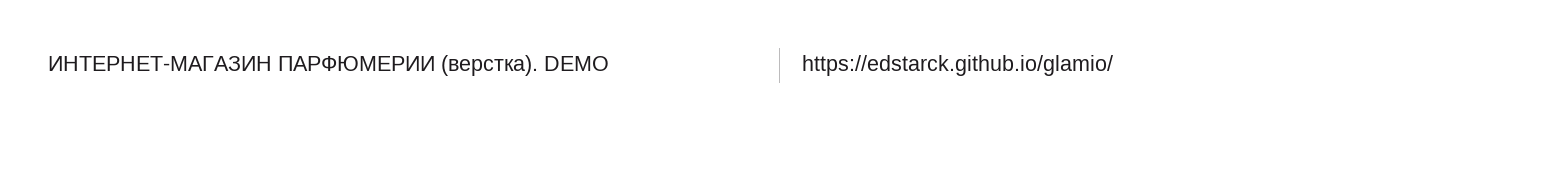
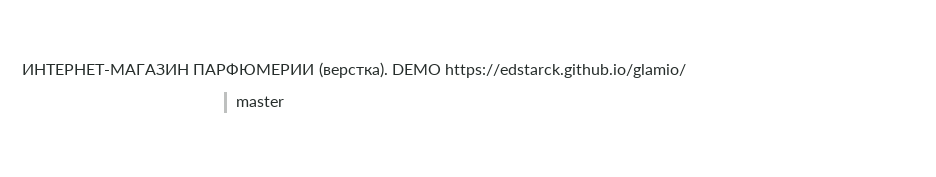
(1113, 65) none -> [235,96,284,107] // master

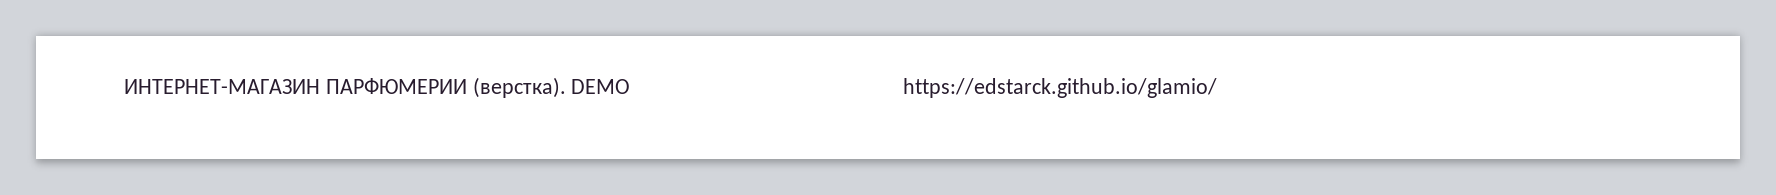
[235,96,284,107] // master -> (1217, 88) none

